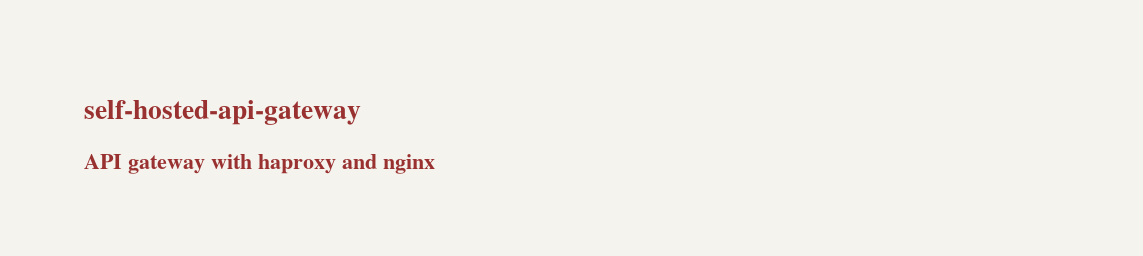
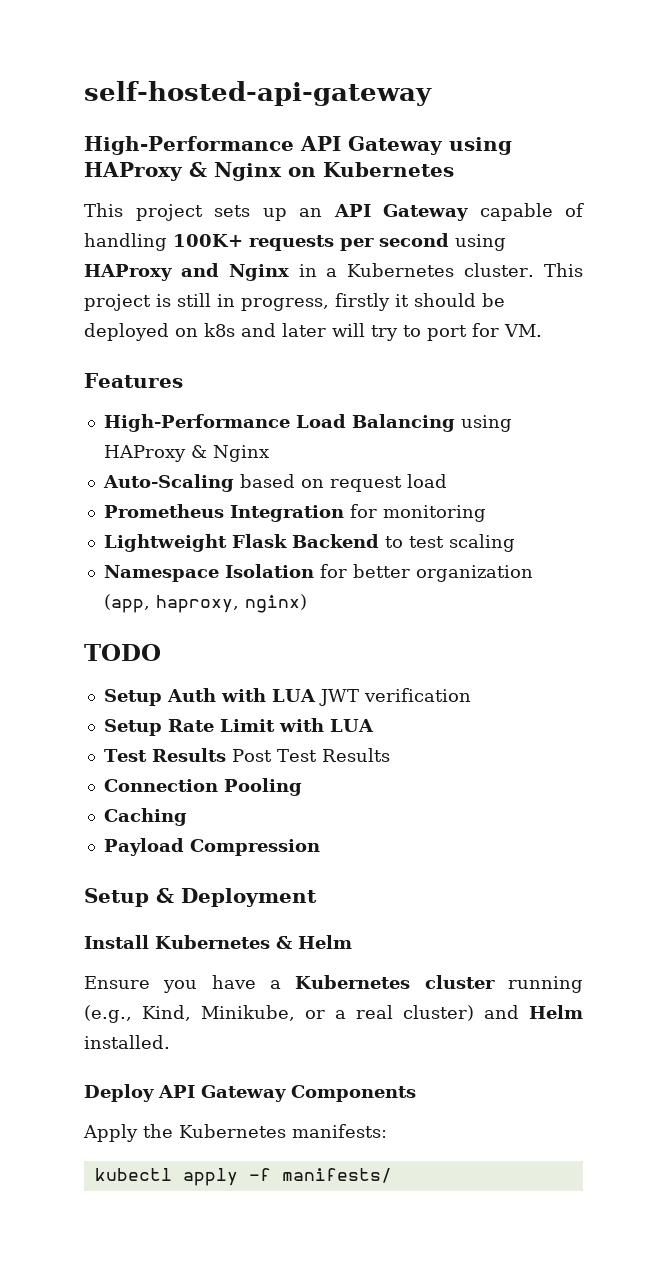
[84,154,435,174] API gateway with haproxy and nginx -> [84,136,512,155] [84,162,454,181] [84,203,584,221] [84,233,506,251] [84,263,583,281] [84,293,505,311] [84,323,542,341] [84,373,183,388] [103,414,512,432] [103,445,269,462] [102,474,447,492] [103,504,486,522] [103,534,515,552] [103,564,533,582] [103,594,307,613] [84,644,161,661] [103,688,471,706] [103,718,374,736] [103,748,390,762] [103,778,302,796] [103,808,187,826] [103,838,320,856] [84,888,317,907] [84,935,352,949] [84,975,583,993] [84,1005,583,1023] [84,1035,170,1049] [84,1084,416,1102] [83,1124,387,1142] [94,1168,392,1186] High-Performance API Gateway using HAProxy & Nginx on Kubernetes // This project sets up an API Gateway capable of handling 100K+ requests per second using HAProxy and Nginx in a Kubernetes cluster. This project is still in progress, firstly it should be deployed on k8s and later will try to port for VM. // Features // High-Performance Load Balancing using HAProxy & Nginx // Auto-Scaling based on request load // Prometheus Integration for monitoring // Lightweight Flask Backend to test scaling // Namespace Isolation for better organization (app, haproxy, nginx) // TODO // Setup Auth with LUA JWT verification // Setup Rate Limit with LUA // Test Results Post Test Results // Connection Pooling // Caching // Payload Compression // Setup & Deployment // Install Kubernetes & Helm // Ensure you have a Kubernetes cluster running (e.g., Kind, Minikube, or a real cluster) and Helm installed. // Deploy API Gateway Components // Apply the Kubernetes manifests: // kubectl apply -f manifests/

